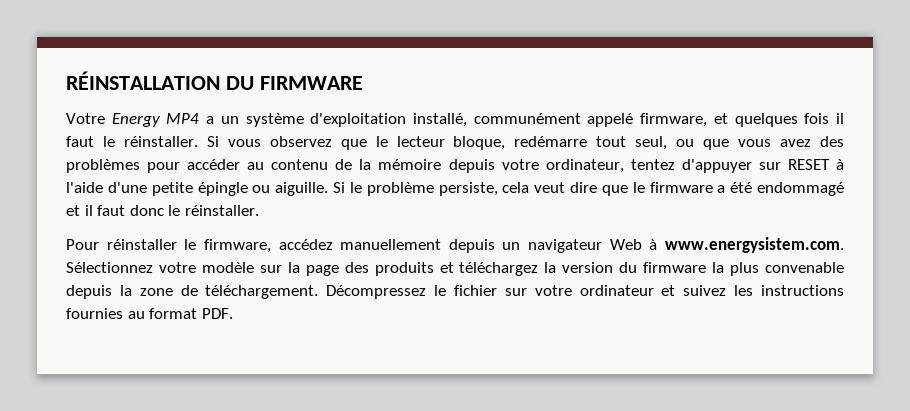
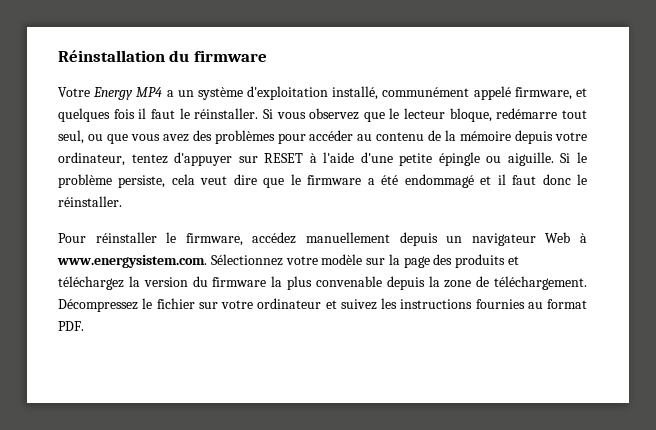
[66,71,363,90] RÉINSTALLATION DU FIRMWARE -> [58,50,267,62] Réinstallation du firmware

